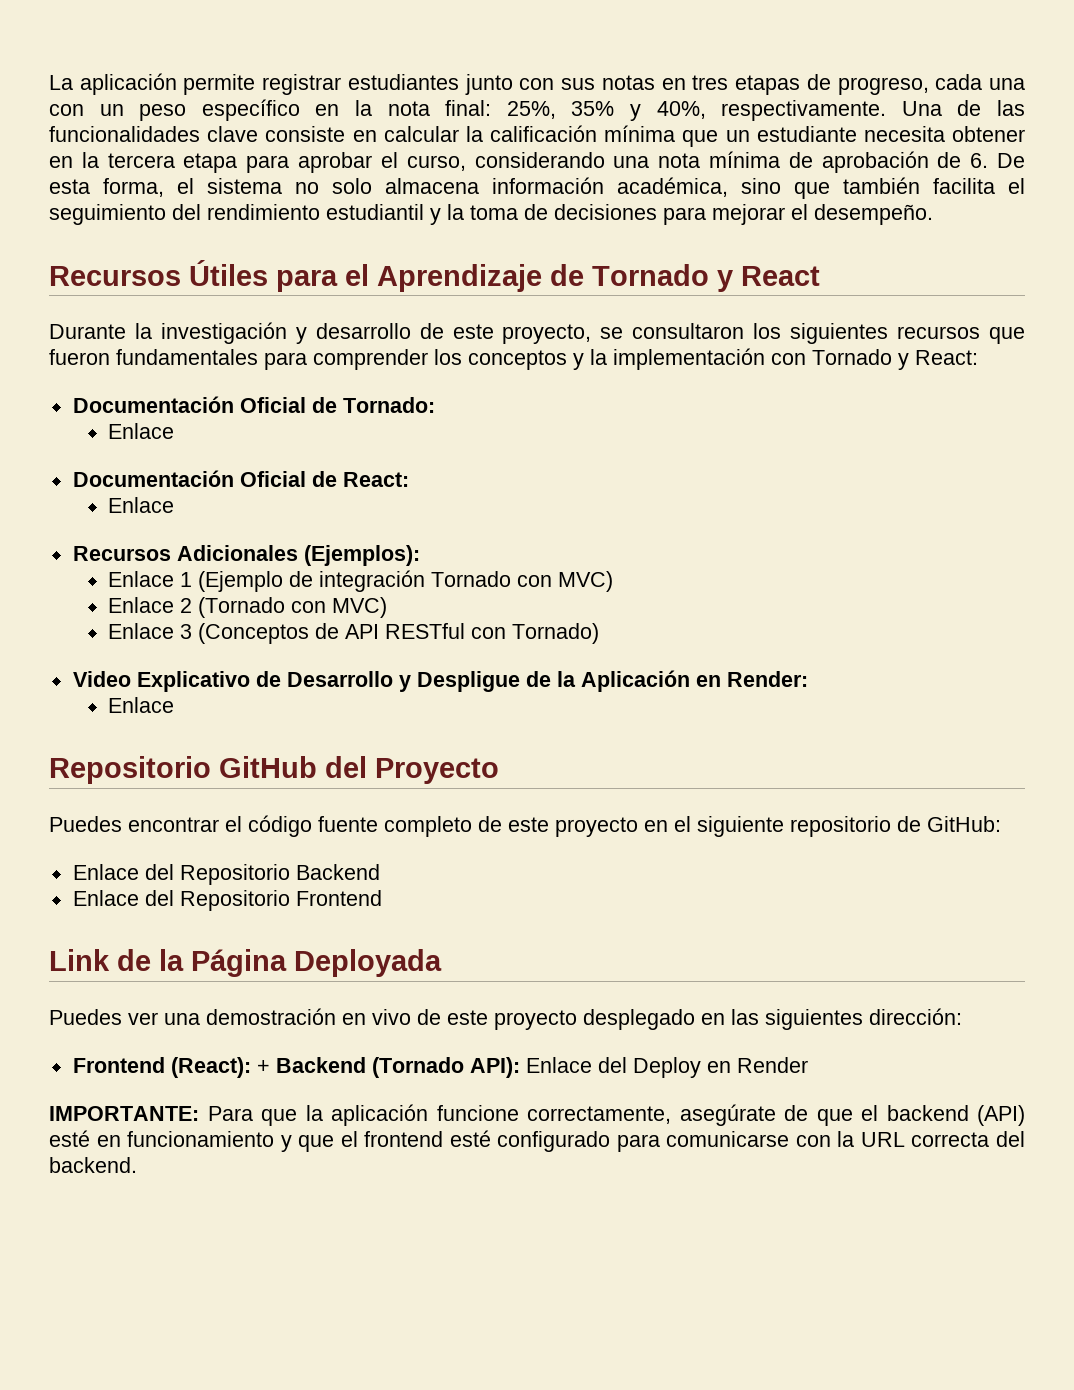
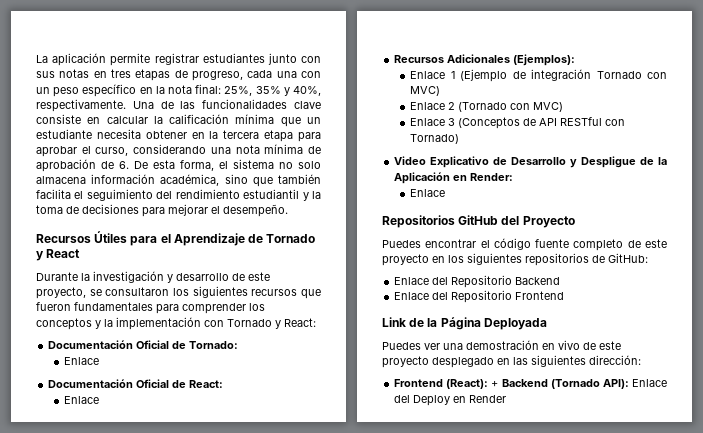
[49,756,211,784] Repositorio -> [382,215,455,228] Repositorios
[674,816,891,837] el siguiente repositorio -> [448,253,589,266] los siguientes repositorios
[49,1104,1025,1126] [49,1130,1025,1152] [49,1157,137,1173] // IMPORTANTE: Para que la aplicación funcione correctamente, asegúrate de que el backend (API) esté en funcionamiento y que el frontend esté configurado para comunicarse con la URL correcta del backend. -> (507, 399) none

